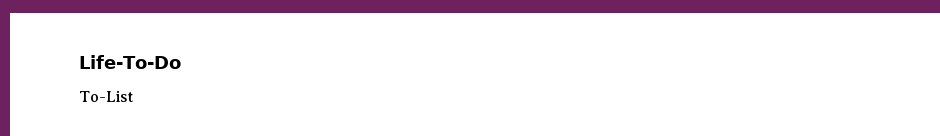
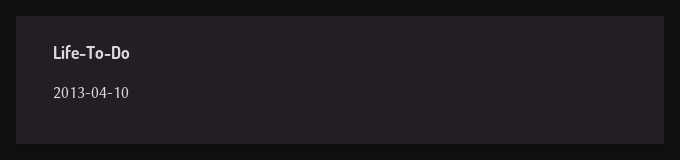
[79,90,134,102] To-List -> [53,87,129,99] 2013-04-10

